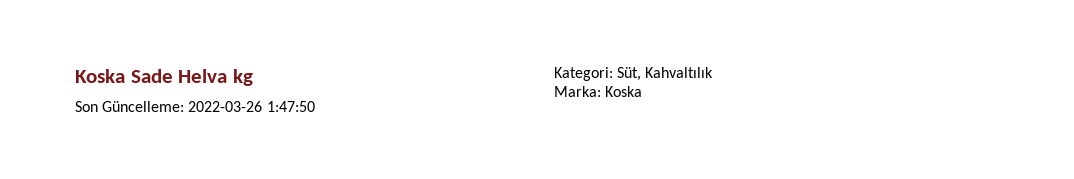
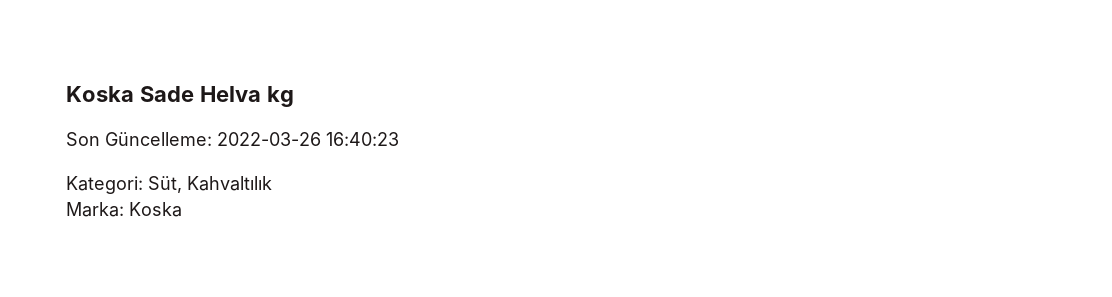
[266,101,315,112] 1:47:50 -> [326,132,399,146] 16:40:23

